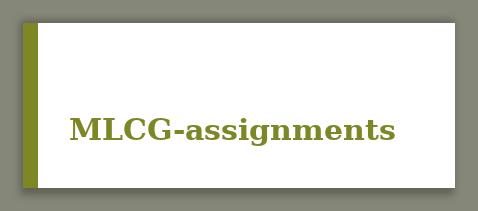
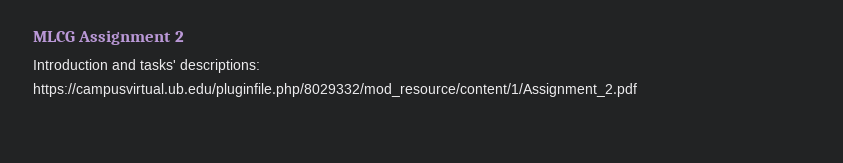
[69,118,396,146] MLCG-assignments -> [33,30,184,45] [33,59,260,73] [33,83,637,97] MLCG Assignment 2 // Introduction and tasks' descriptions: https://campusvirtual.ub.edu/pluginfile.php/8029332/mod_resource/content/1/Assignment_2.pdf

